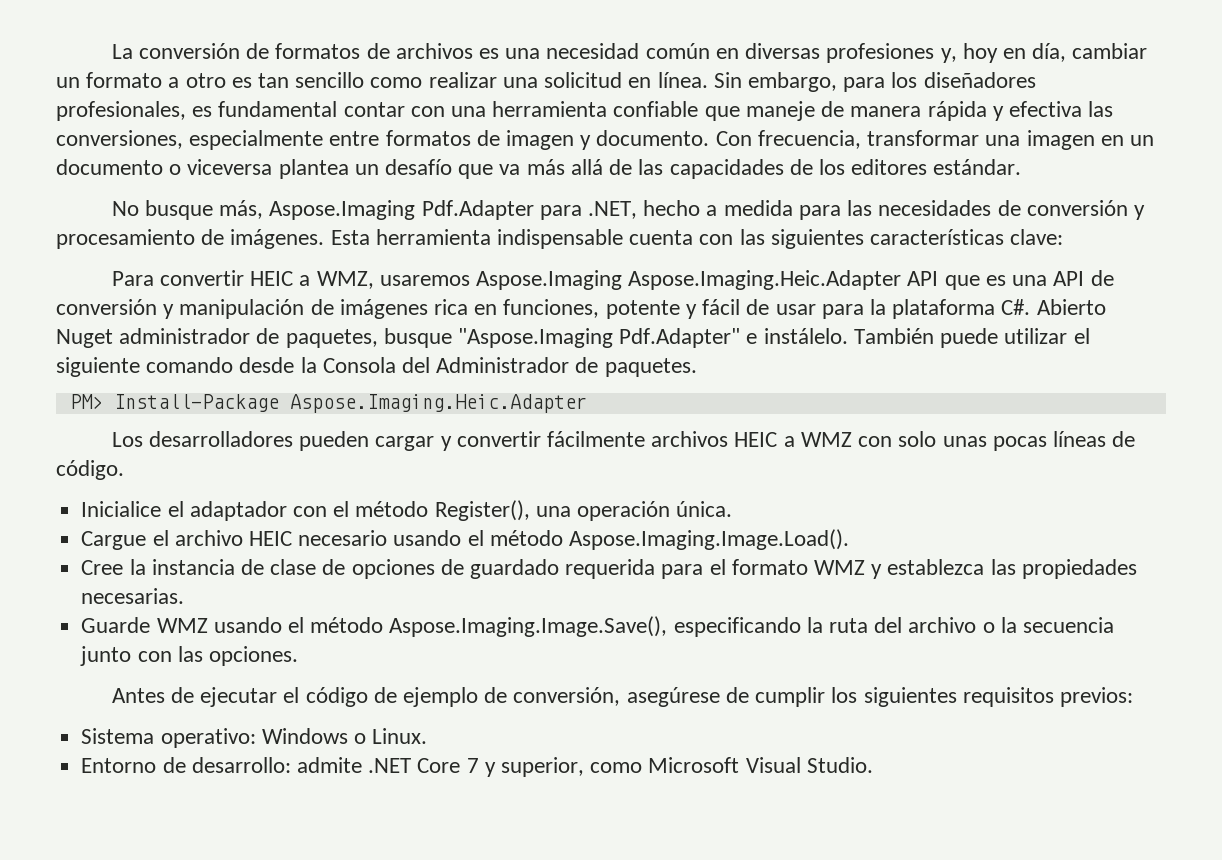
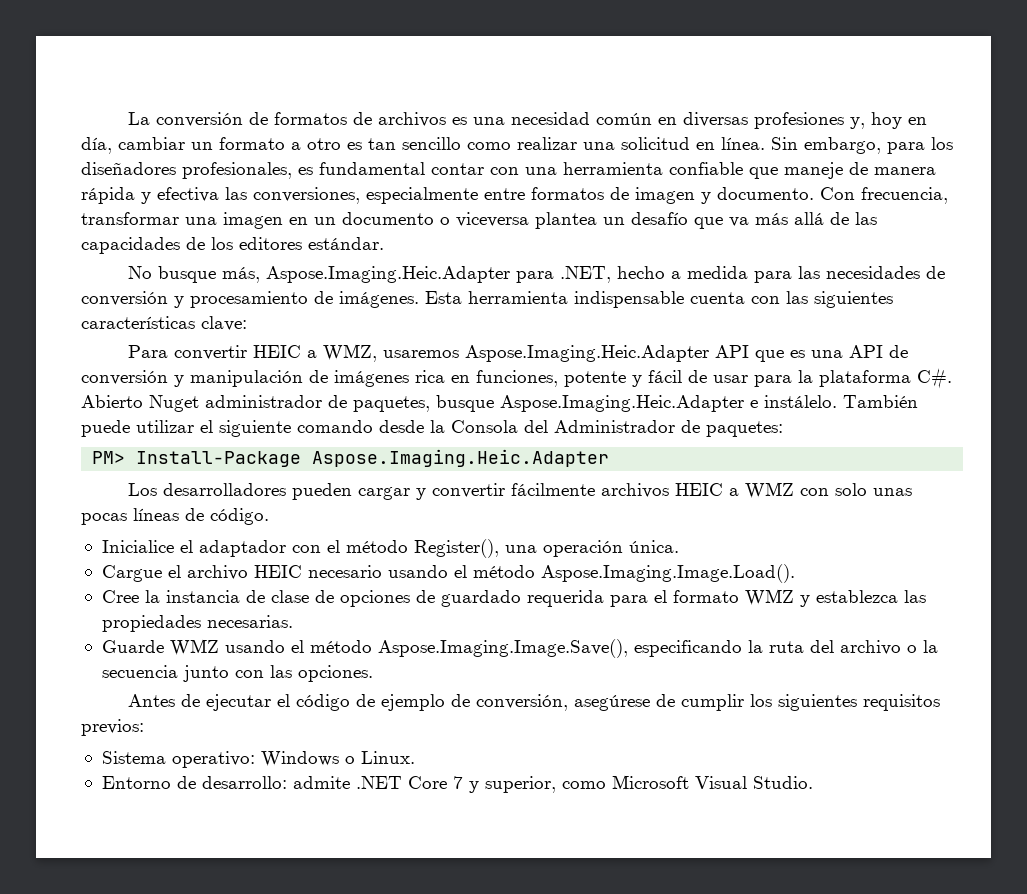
[269,200,534,220] Aspose.Imaging Pdf.Adapter -> [265,266,510,283] Aspose.Imaging.Heic.Adapter
[476,270,623,290] Aspose.Imaging -> (459, 354) none
[458,328,741,348] "Aspose.Imaging Pdf.Adapter" -> [500,395,744,412] Aspose.Imaging.Heic.Adapter
[604,358,697,377] paquetes. -> [706,421,783,437] paquetes:

